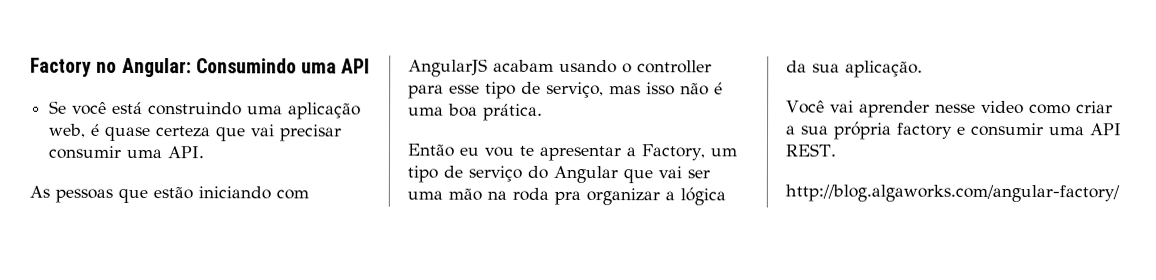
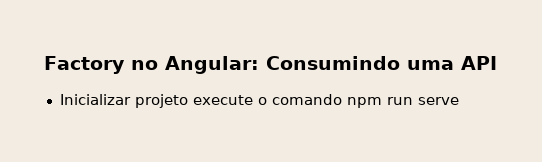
[49,100,362,120] [49,123,343,142] [48,145,205,159] [29,185,309,204] [408,58,712,77] [408,81,723,99] [408,103,543,121] [407,143,737,162] [407,165,710,184] [407,187,726,206] [786,60,923,78] [786,100,1113,118] [786,121,1122,140] [785,143,836,157] [785,184,1120,203] Se você está construindo uma aplicação web, é quase certeza que vai precisar consumir uma API. // As pessoas que estão iniciando com AngularJS acabam usando o controller para esse tipo de serviço, mas isso não é uma boa prática. // Então eu vou te apresentar a Factory, um tipo de serviço do Angular que vai ser uma mão na roda pra organizar a lógica da sua aplicação. // Você vai aprender nesse video como criar a sua própria factory e consumir uma API REST. // http://blog.algaworks.com/angular-factory/ -> [59,94,459,108] Inicializar projeto execute o comando npm run serve

